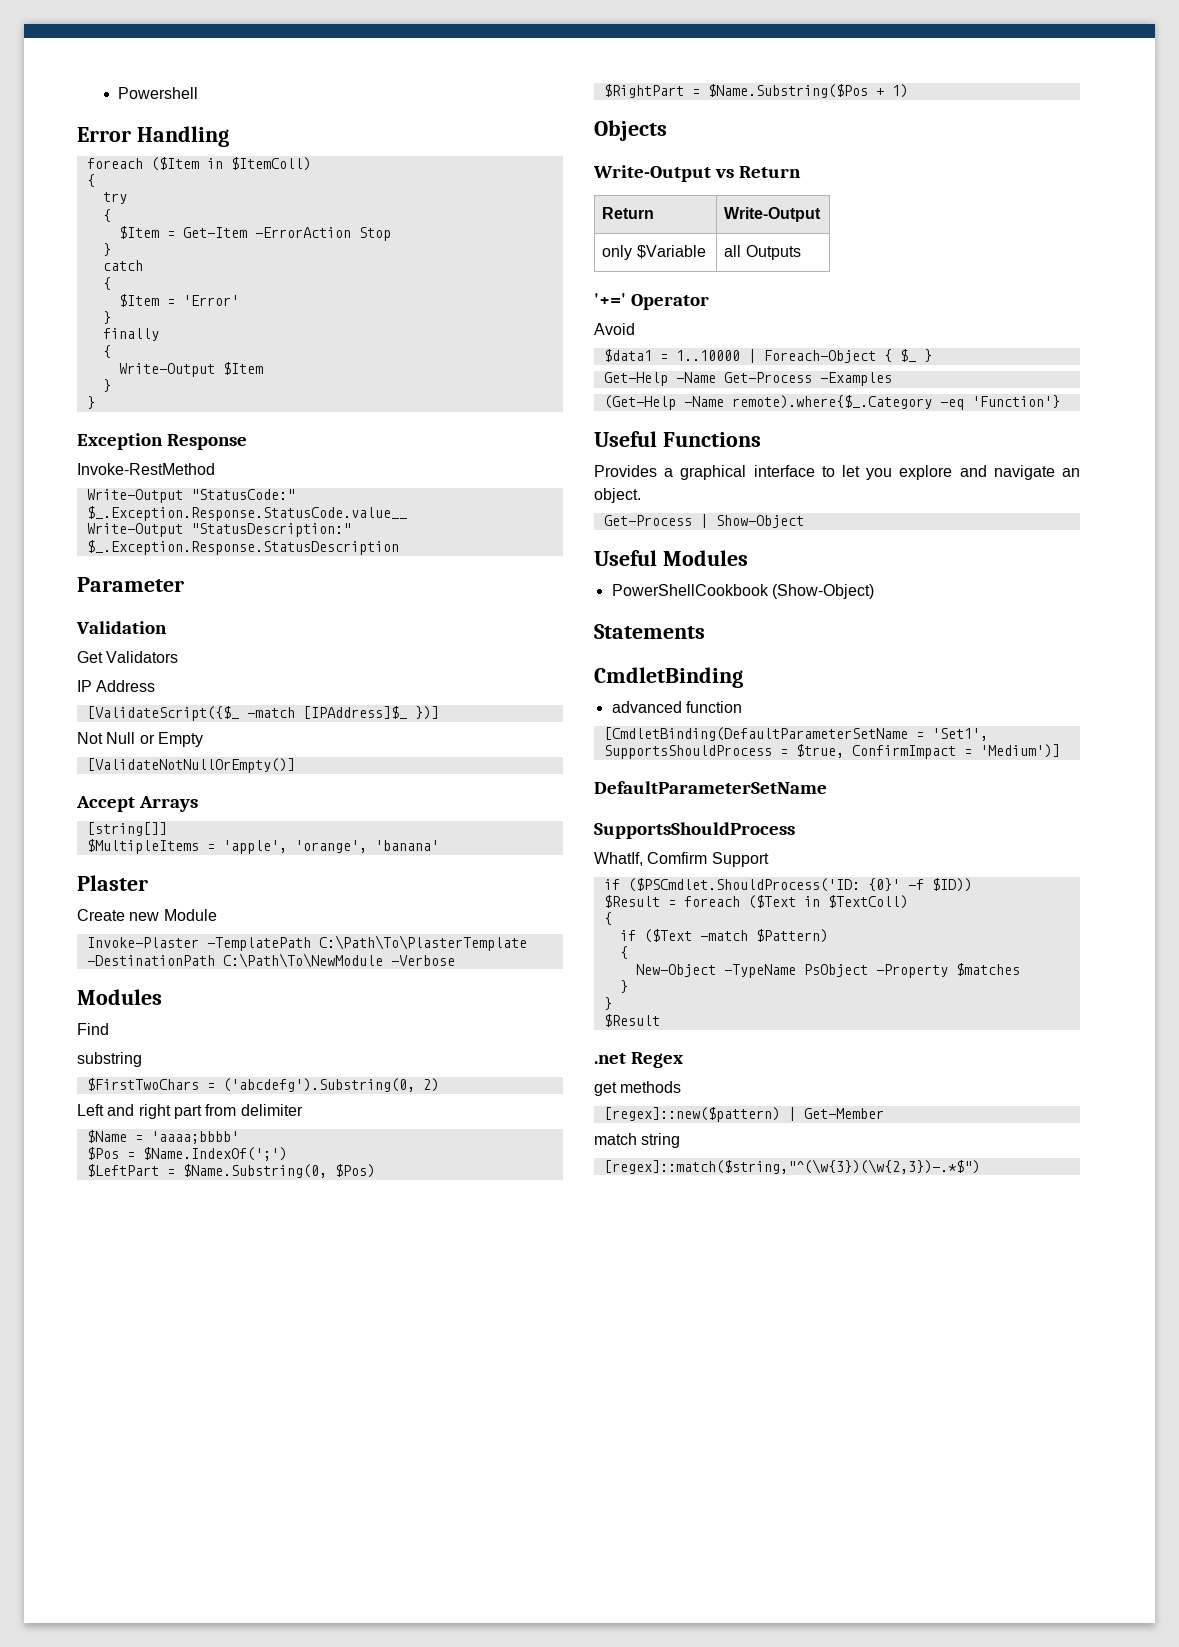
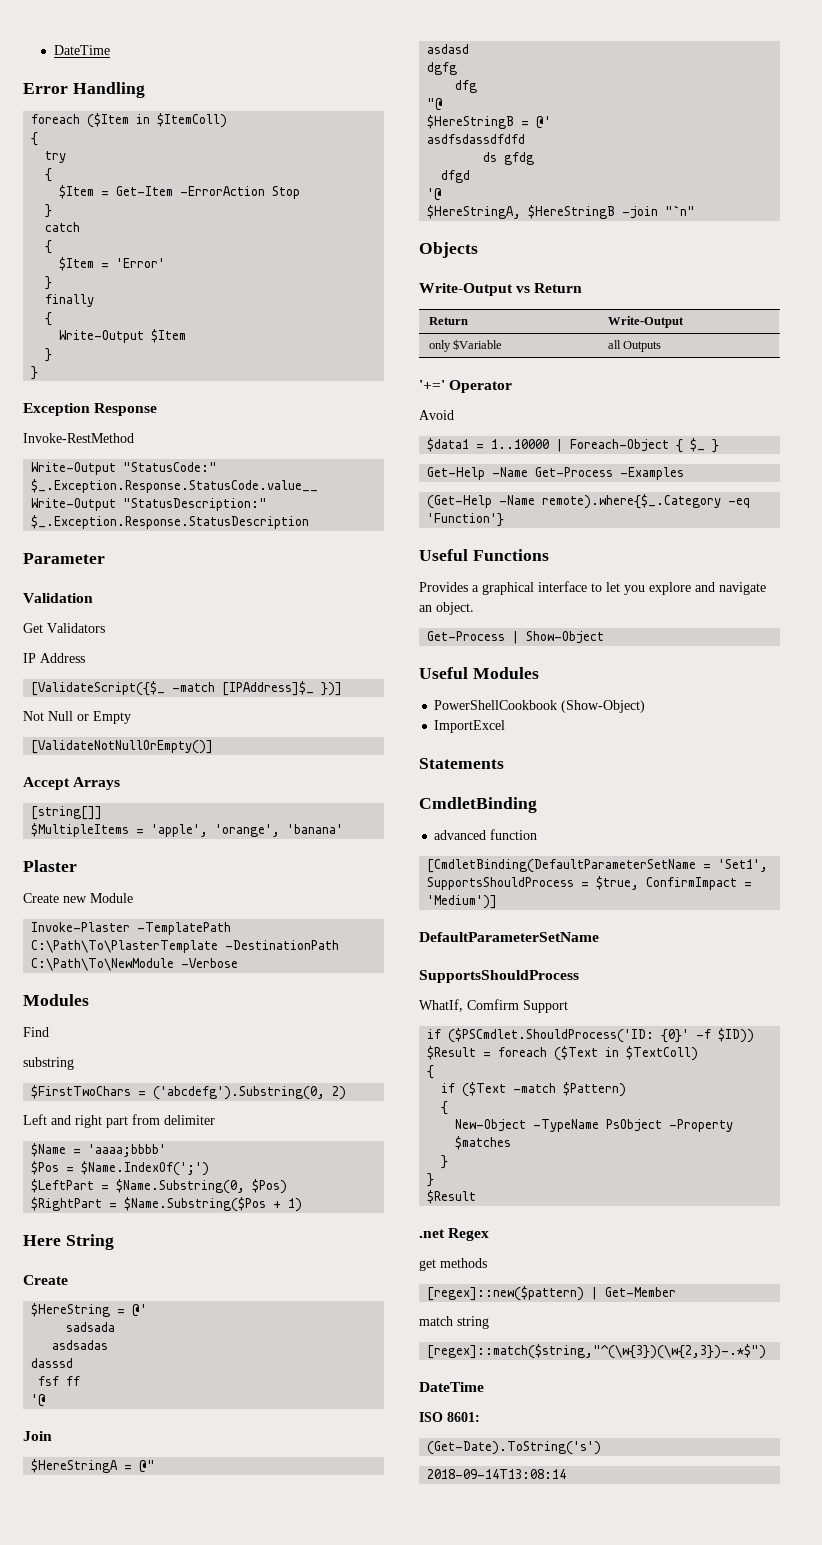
[118,87,199,99] Powershell -> [54,45,111,55] DateTime
(908, 91) none -> [23,1234,114,1250] [23,1275,68,1285] [31,1303,148,1317] [66,1322,116,1332] [52,1340,109,1350] [31,1358,74,1368] [38,1376,81,1386] [31,1394,47,1407] [23,1431,52,1441] [31,1459,156,1473] [427,44,470,54] [427,62,458,75] [455,80,478,93] [427,98,444,111] [427,115,552,129] [427,134,526,144] [483,152,535,165] [441,170,471,183] [427,188,443,201] [427,205,696,219] // Here String // Create // $HereString = @' // sadsada // asdsadas // dasssd // fsf ff // '@ // Join // $HereStringA = @" // asdasd // dgfg // dfg // "@ // $HereStringB = @' // asdfsdassdfdfd // ds gfdg // dfgd // '@ // $HereStringA, $HereStringB -join "`n"
(874, 591) none -> [434,720,506,733] // ImportExcel
(980, 1166) none -> [419,1382,484,1392] [419,1412,480,1422] [427,1441,602,1455] [427,1469,567,1479] // DateTime // ISO 8601: // (Get-Date).ToString('s') // 2018-09-14T13:08:14

